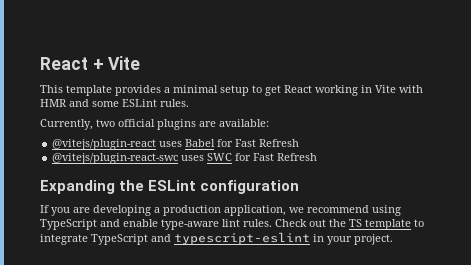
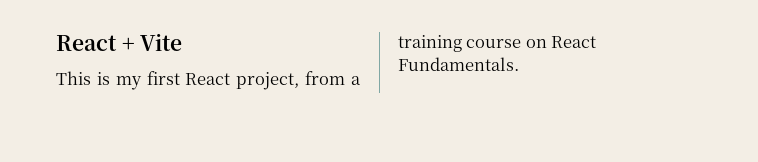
[66,85,423,96] [40,99,189,107] [40,119,269,130] [52,139,300,150] [52,153,318,164] [40,180,300,194] [40,205,401,216] [40,219,424,230] [40,232,393,245] template provides a minimal setup to get React working in Vite with HMR and some ESLint rules. // Currently, two official plugins are available: // @vitejs/plugin-react uses Babel for Fast Refresh // @vitejs/plugin-react-swc uses SWC for Fast Refresh // Expanding the ESLint configuration // If you are developing a production application, we recommend using TypeScript and enable type-aware lint rules. Check out the TS template to integrate TypeScript and typescript-eslint in your project. -> [96,71,361,90] [398,35,597,52] [398,57,519,71] is my first React project, from a training course on React Fundamentals.

